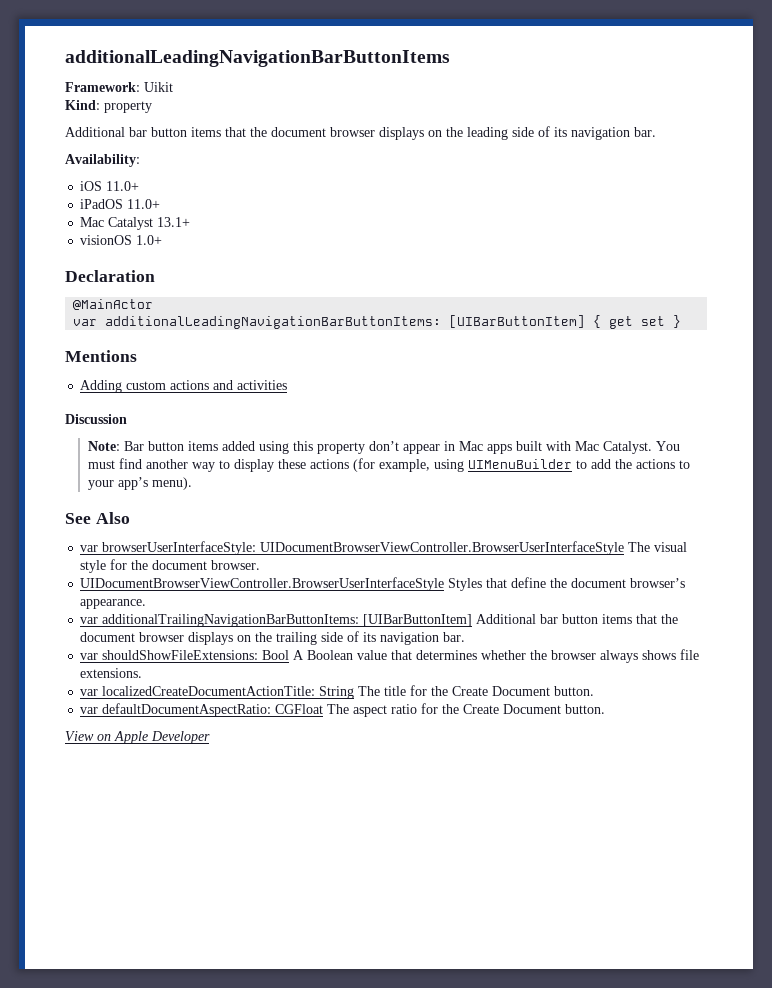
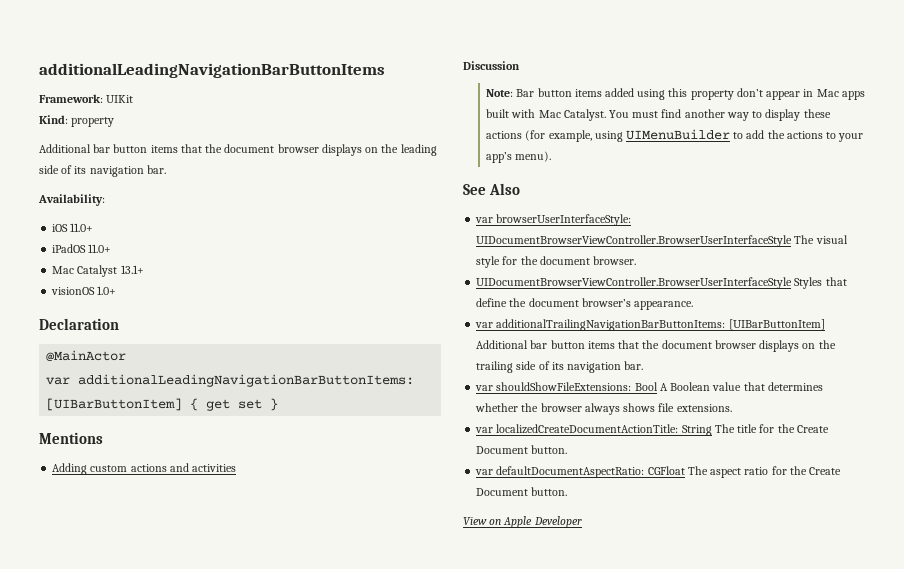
[144,82,173,92] Uikit -> [106,95,134,103] UIKit

